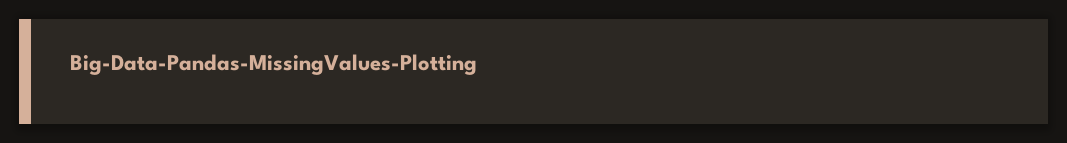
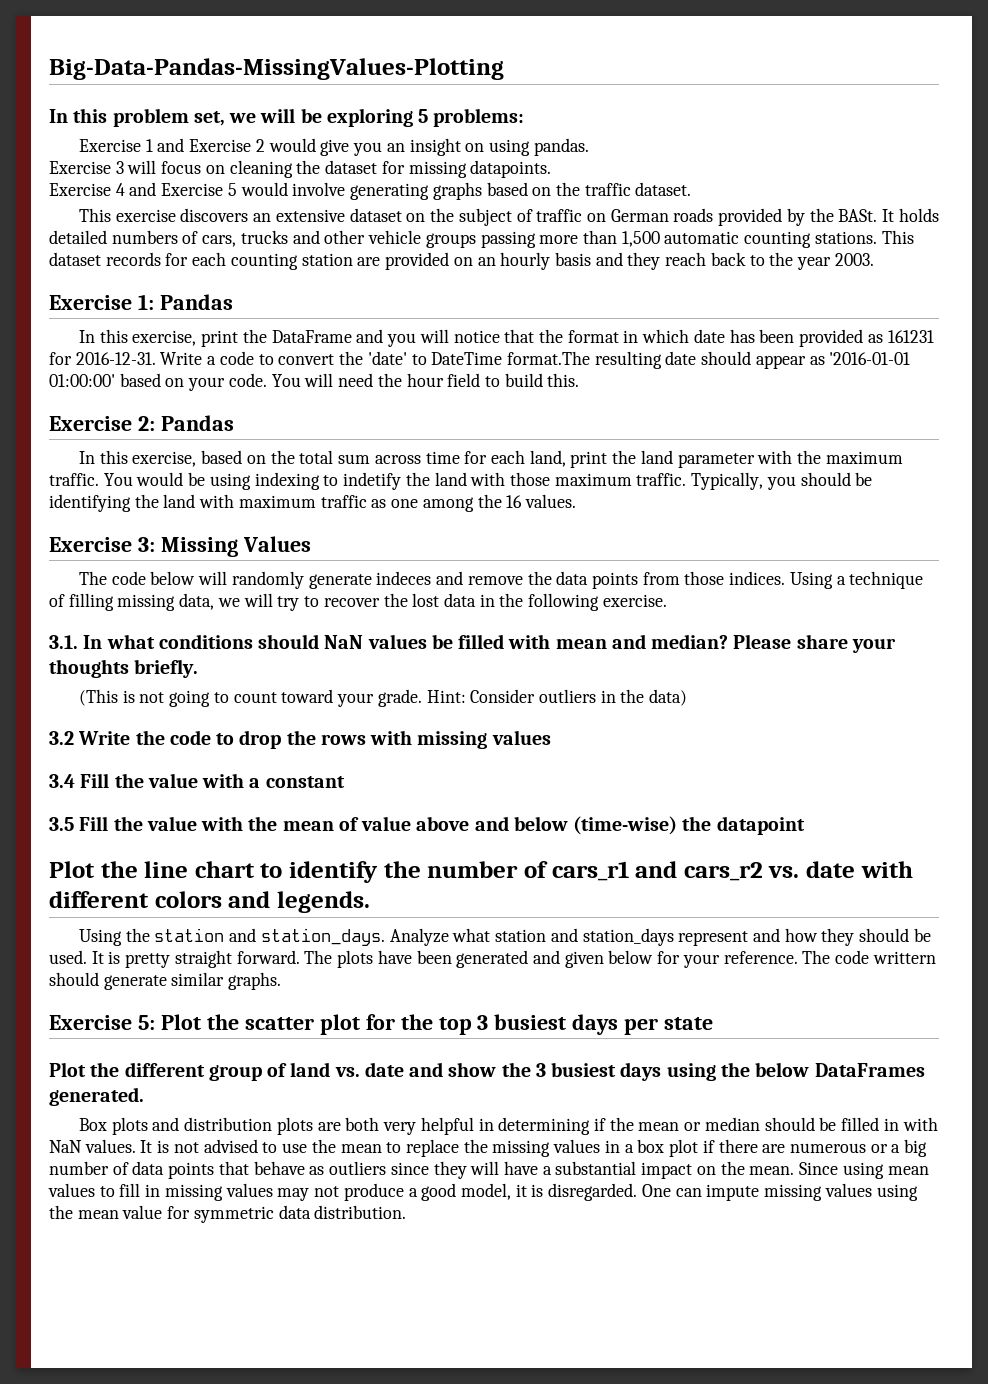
(477, 64) none -> [49,108,525,127] [79,138,589,156] [49,160,552,178] [49,182,692,200] [79,208,939,226] [49,230,914,248] [49,252,874,270] [49,294,233,310] [79,329,934,347] [49,351,911,369] [49,373,580,391] [49,415,234,431] [79,450,903,468] [49,472,873,490] [49,494,576,512] [49,536,311,557] [79,571,924,589] [49,593,667,611] [49,634,896,653] [49,659,199,678] [79,689,688,707] [49,730,551,749] [49,773,345,788] [49,816,805,835] [49,861,913,883] [49,891,370,913] [79,928,931,946] [49,950,936,968] [49,972,282,990] [49,1014,714,1035] [49,1062,925,1081] [49,1087,144,1106] [79,1117,938,1135] [49,1139,928,1157] [49,1161,929,1179] [48,1183,918,1201] [49,1205,407,1223] // In this problem set, we will be exploring 5 problems: // Exercise 1 and Exercise 2 would give you an insight on using pandas. // Exercise 3 will focus on cleaning the dataset for missing datapoints. // Exercise 4 and Exercise 5 would involve generating graphs based on the traffic dataset. // This exercise discovers an extensive dataset on the subject of traffic on German roads provided by the BASt. It holds detailed numbers of cars, trucks and other vehicle groups passing more than 1,500 automatic counting stations. This dataset records for each counting station are provided on an hourly basis and they reach back to the year 2003. // Exercise 1: Pandas // In this exercise, print the DataFrame and you will notice that the format in which date has been provided as 161231 for 2016-12-31. Write a code to convert the 'date' to DateTime format.The resulting date should appear as '2016-01-01 01:00:00' based on your code. You will need the hour field to build this. // Exercise 2: Pandas // In this exercise, based on the total sum across time for each land, print the land parameter with the maximum traffic. You would be using indexing to indetify the land with those maximum traffic. Typically, you should be identifying the land with maximum traffic as one among the 16 values. // Exercise 3: Missing Values // The code below will randomly generate indeces and remove the data points from those indices. Using a technique of filling missing data, we will try to recover the lost data in the following exercise. // 3.1. In what conditions should NaN values be filled with mean and median? Please share your thoughts briefly. // (This is not going to count toward your grade. Hint: Consider outliers in the data) // 3.2 Write the code to drop the rows with missing values // 3.4 Fill the value with a constant // 3.5 Fill the value with the mean of value above and below (time-wise) the datapoint // Plot the line chart to identify the number of cars_r1 and cars_r2 vs. date with different colors and legends. // Using the station and station_days. Analyze what station and station_days represent and how they should be used. It is pretty straight forward. The plots have been generated and given below for your reference. The code writtern should generate similar graphs. // Exercise 5: Plot the scatter plot for the top 3 busiest days per state // Plot the different group of land vs. date and show the 3 busiest days using the below DataFrames generated. // Box plots and distribution plots are both very helpful in determining if the mean or median should be filled in with NaN values. It is not advised to use the mean to replace the missing values in a box plot if there are numerous or a big number of data points that behave as outliers since they will have a substantial impact on the mean. Since using mean values to fill in missing values may not produce a good model, it is disregarded. One can impute missing values using the mean value for symmetric data distribution.

